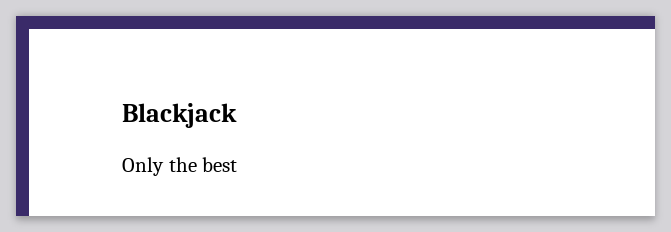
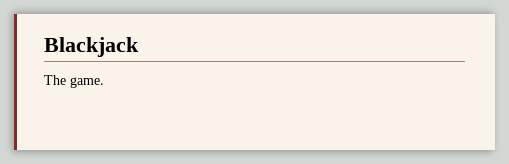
[122,157,238,176] Only the best -> [44,75,104,88] The game.

